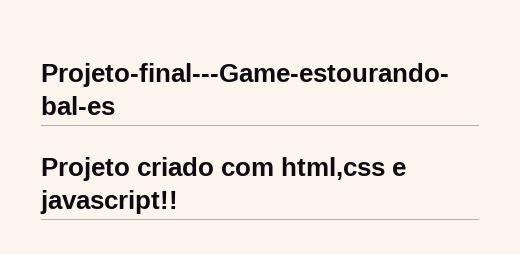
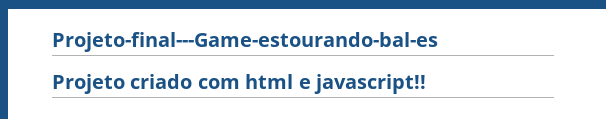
[281,157,386,180] html,css -> [245,74,294,89] html

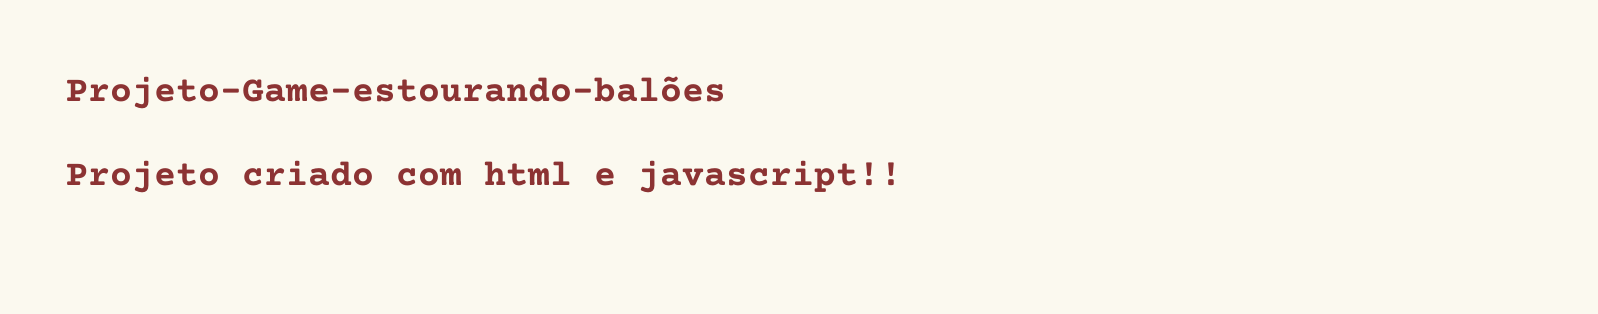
[52,32,438,52] Projeto-final---Game-estourando-bal-es -> [66,76,726,109] Projeto-Game-estourando-balões

